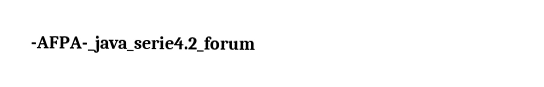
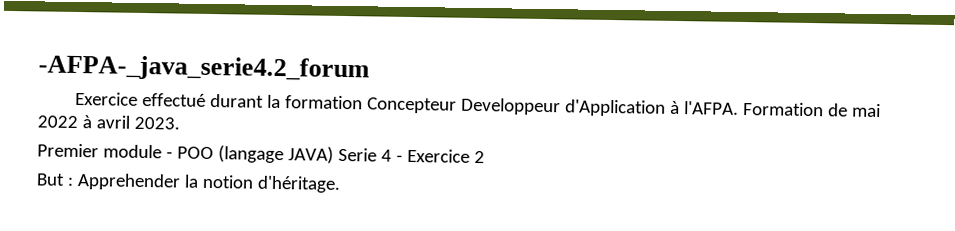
(256, 44) none -> [75,91,881,118] [37,115,180,130] [37,143,485,164] [36,172,341,193] // Exercice effectué durant la formation Concepteur Developpeur d'Application à l'AFPA. Formation de mai 2022 à avril 2023. // Premier module - POO (langage JAVA) Serie 4 - Exercice 2 // But : Apprehender la notion d'héritage.

